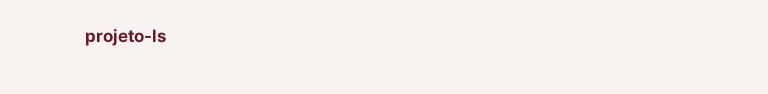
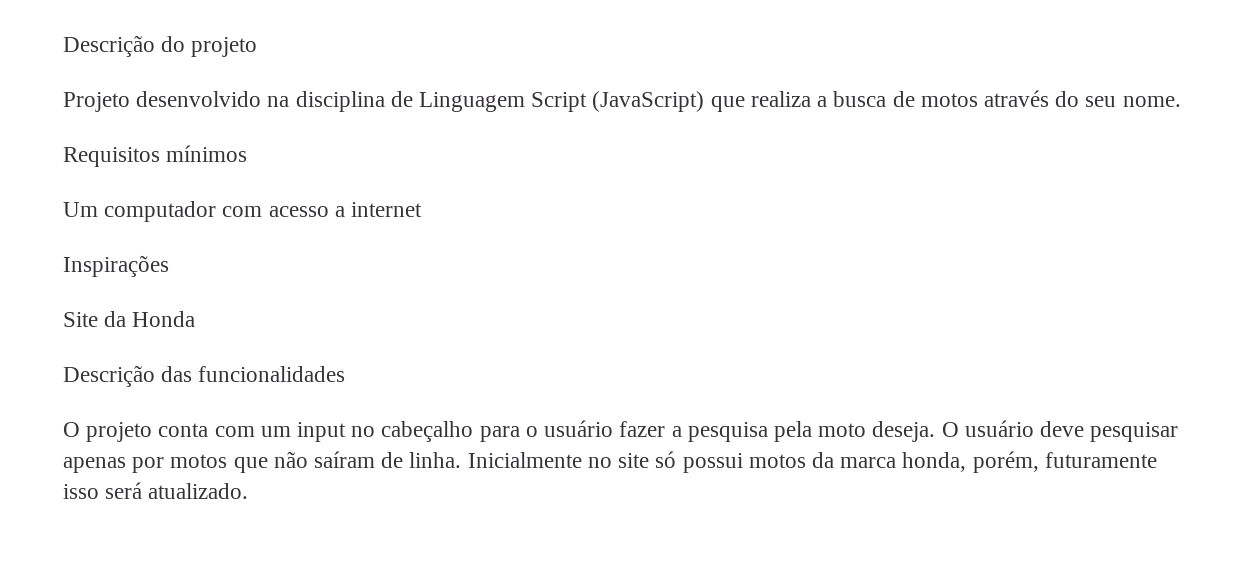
[85,28,166,46] projeto-ls -> [63,35,258,57] [63,90,1181,112] [63,145,248,167] [63,201,423,222] [63,255,169,277] [63,311,196,327] [63,365,346,387] [63,420,1179,442] [63,451,1157,473] [63,482,249,499] Descrição do projeto // Projeto desenvolvido na disciplina de Linguagem Script (JavaScript) que realiza a busca de motos através do seu nome. // Requisitos mínimos // Um computador com acesso a internet // Inspirações // Site da Honda // Descrição das funcionalidades // O projeto conta com um input no cabeçalho para o usuário fazer a pesquisa pela moto deseja. O usuário deve pesquisar apenas por motos que não saíram de linha. Inicialmente no site só possui motos da marca honda, porém, futuramente isso será atualizado.

